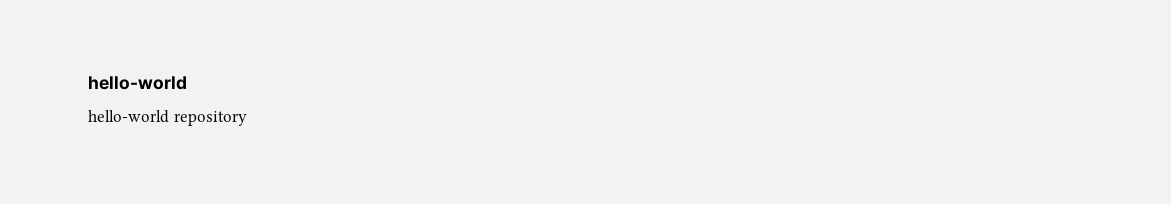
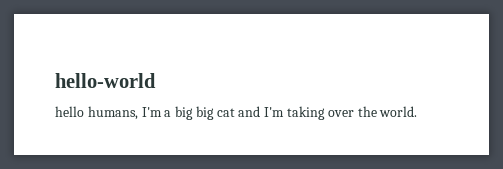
[88,110,247,126] hello-world repository -> [55,106,418,120] hello humans, I'm a big big cat and I'm taking over the world.

